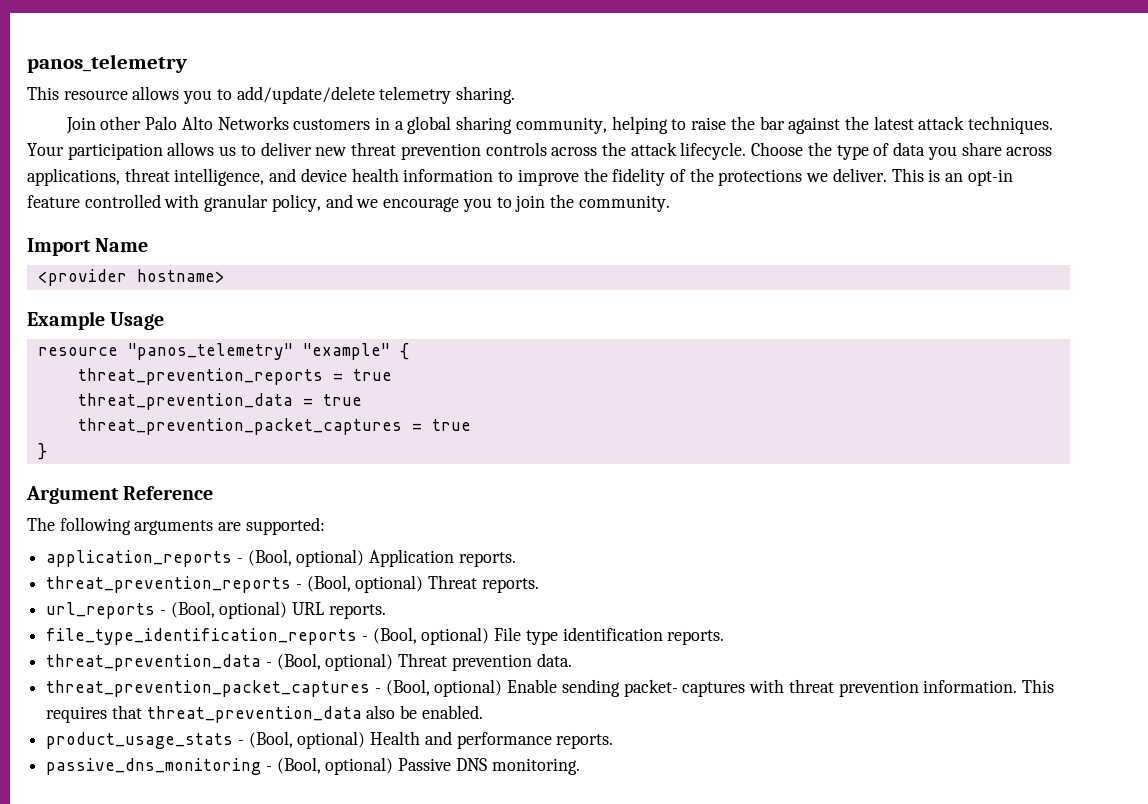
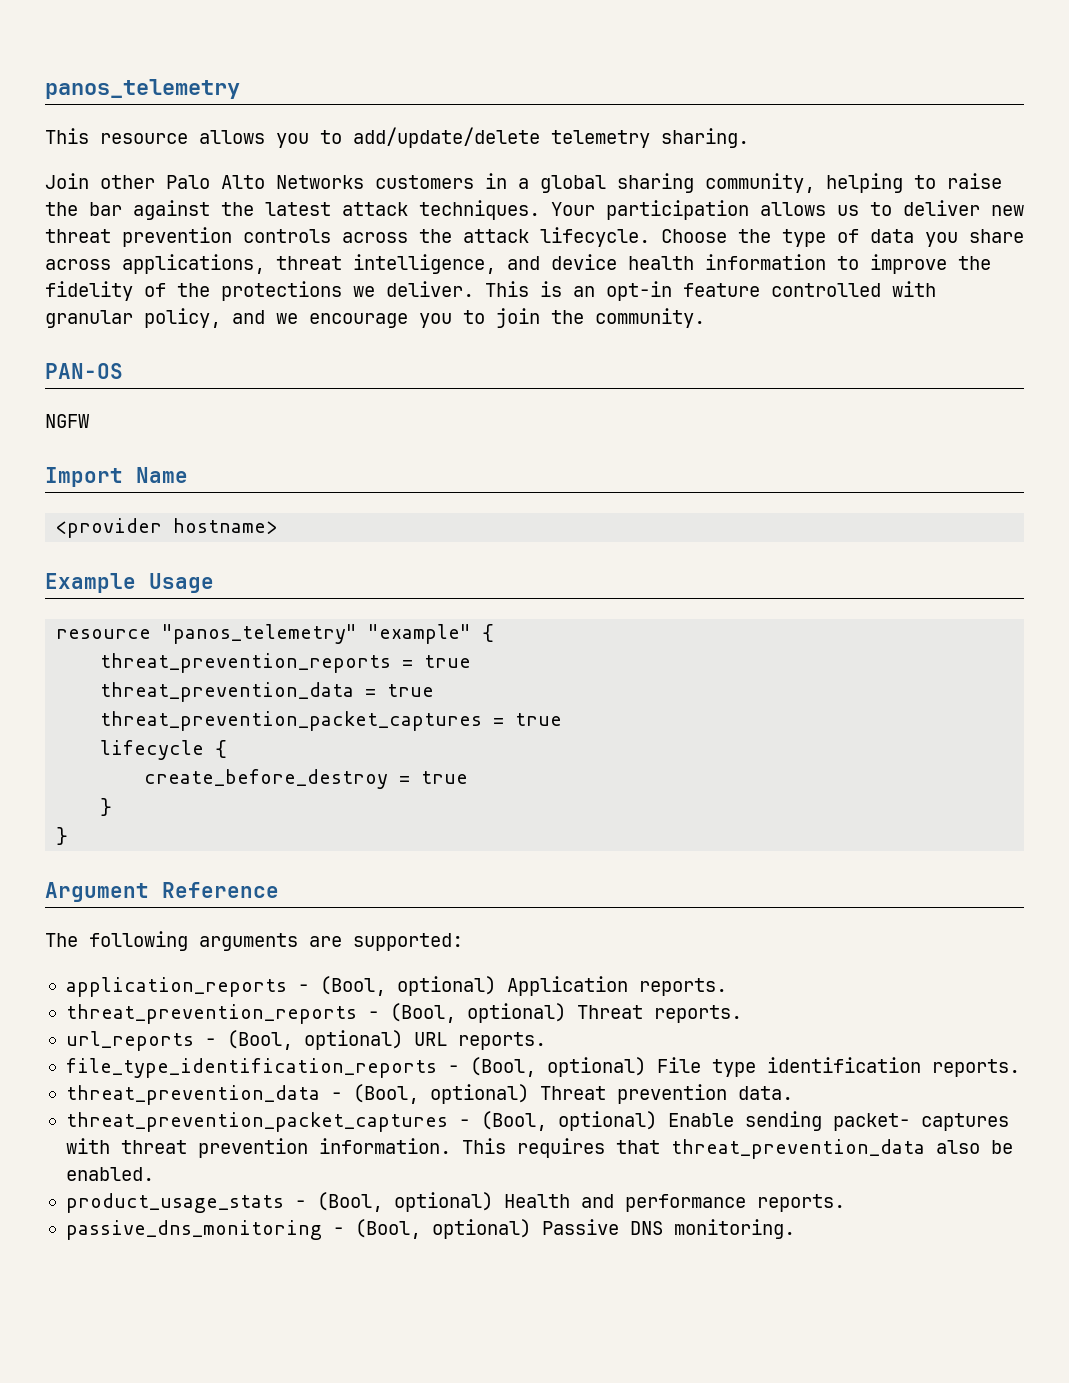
(670, 203) none -> [45,363,123,379] [45,414,90,428] // PAN-OS // NGFW
(471, 425) none -> [100,740,228,760] [144,769,469,789] [100,798,113,816] // lifecycle { // create_before_destroy = true // }

